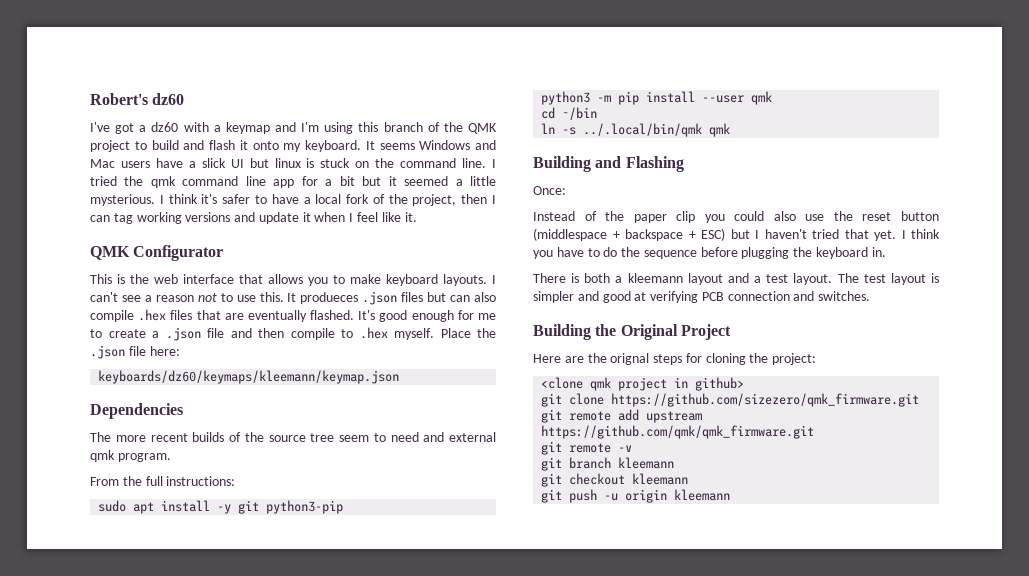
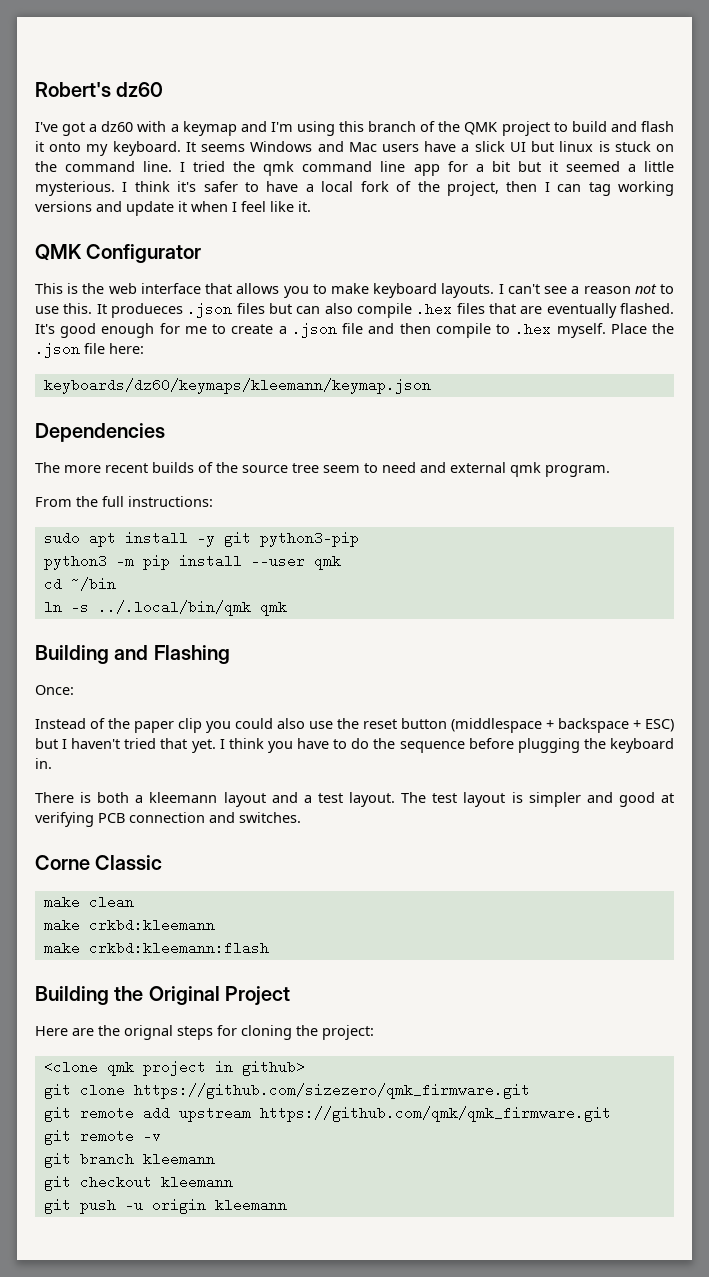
(871, 296) none -> [35,855,163,870] [43,895,134,909] [43,918,215,932] [43,941,269,955] // Corne Classic // make clean // make crkbd:kleemann // make crkbd:kleemann:flash

